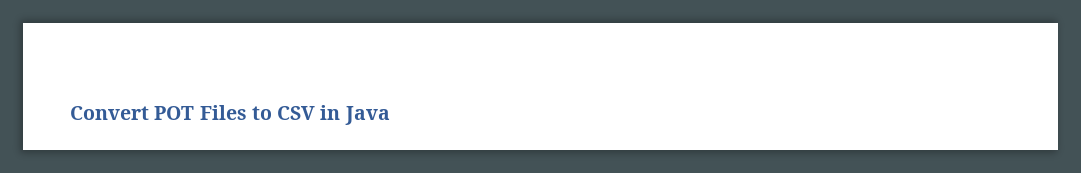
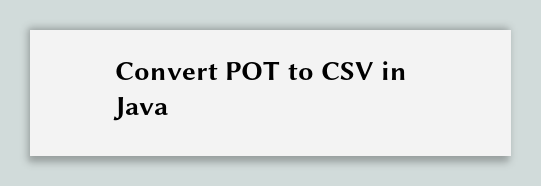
[199,105,247,120] Files -> (281, 70) none

